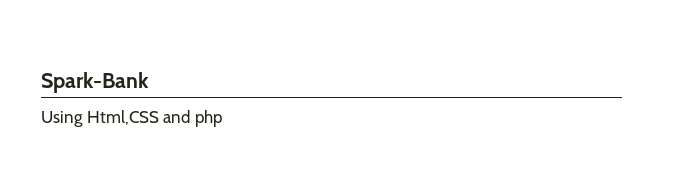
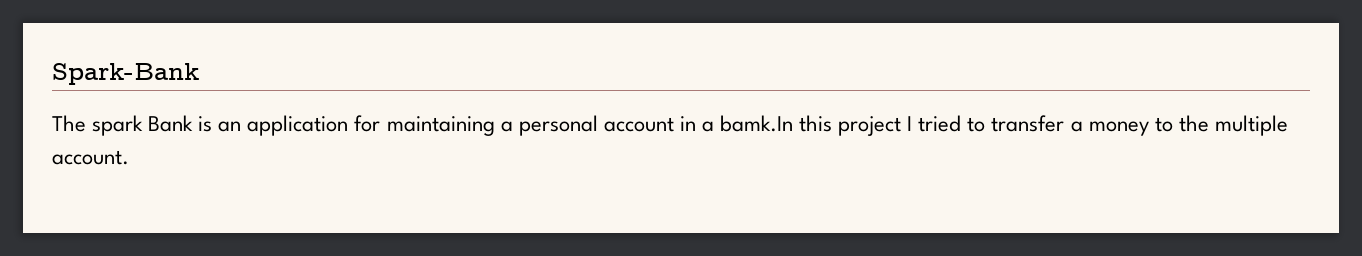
[41,110,222,127] Using Html,CSS and php -> [52,115,1288,136] [52,150,129,165] The spark Bank is an application for maintaining a personal account in a bamk.In this project I tried to transfer a money to the multiple account.

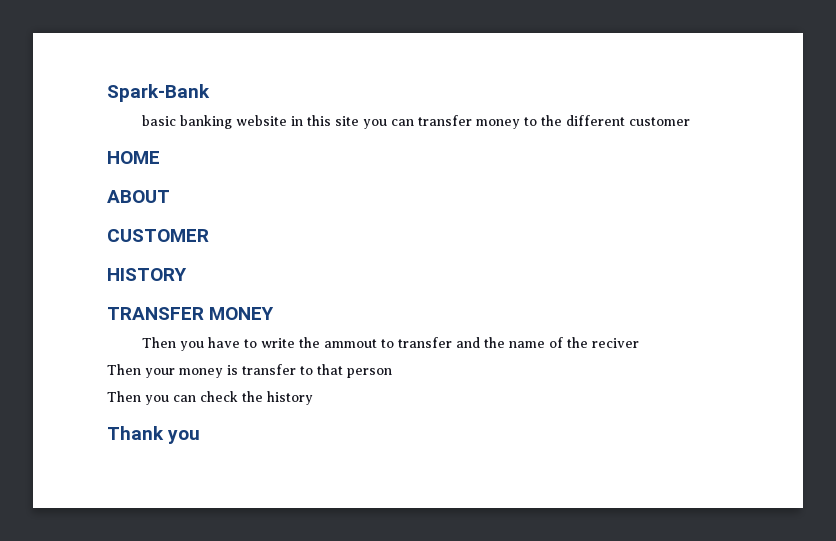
[52,115,1288,136] [52,150,129,165] The spark Bank is an application for maintaining a personal account in a bamk.In this project I tried to transfer a money to the multiple account. -> [141,115,690,129] [107,151,160,164] [107,190,170,203] [107,229,209,242] [107,268,187,281] [107,307,275,320] [141,337,639,351] [107,364,392,378] [107,391,313,405] [107,426,201,444] basic banking website in this site you can transfer money to the different customer // HOME // ABOUT // CUSTOMER // HISTORY // TRANSFER MONEY // Then you have to write the ammout to transfer and the name of the reciver // Then your money is transfer to that person // Then you can check the history // Thank you

